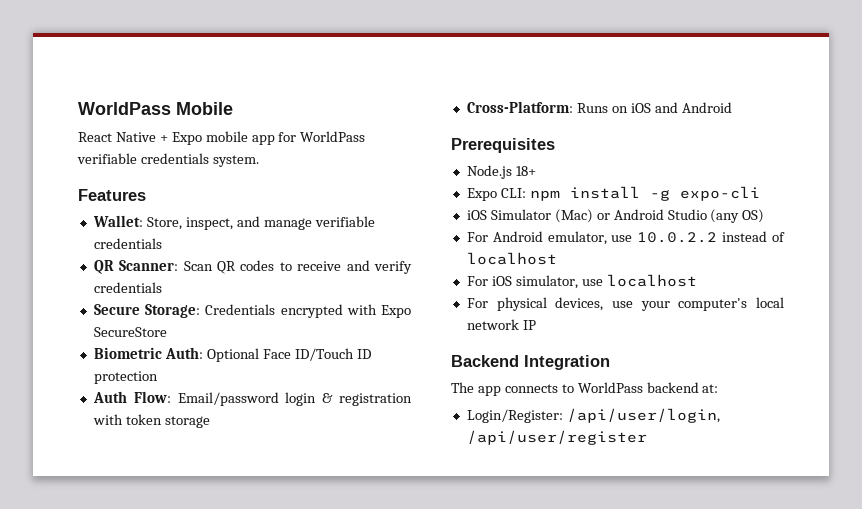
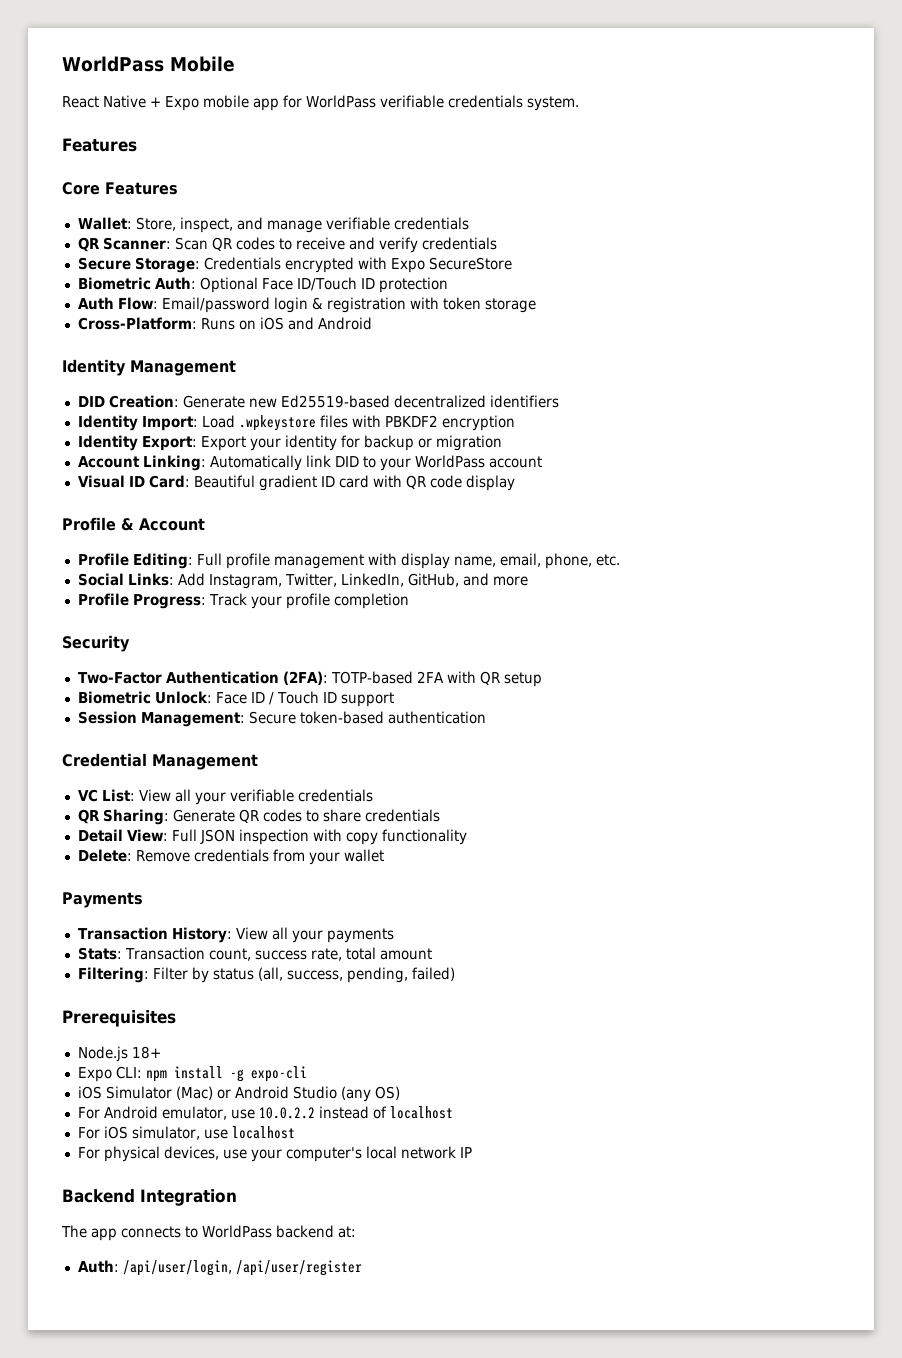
(146, 195) none -> [62,182,178,195] // Core Features
(732, 107) none -> [62,359,236,376] [77,395,559,408] [77,415,515,431] [77,435,502,451] [77,455,542,471] [77,475,515,491] [62,517,205,531] [77,553,620,569] [77,573,528,589] [77,593,409,609] [62,635,130,652] [77,671,542,687] [77,691,394,707] [77,711,486,727] [62,753,258,770] [77,789,373,805] [77,809,440,825] [77,829,467,845] [77,849,384,865] [62,892,143,908] [77,927,394,943] [77,947,432,961] [77,967,455,983] // Identity Management // DID Creation: Generate new Ed25519-based decentralized identifiers // Identity Import: Load .wpkeystore files with PBKDF2 encryption // Identity Export: Export your identity for backup or migration // Account Linking: Automatically link DID to your WorldPass account // Visual ID Card: Beautiful gradient ID card with QR code display // Profile & Account // Profile Editing: Full profile management with display name, email, phone, etc. // Social Links: Add Instagram, Twitter, LinkedIn, GitHub, and more // Profile Progress: Track your profile completion // Security // Two-Factor Authentication (2FA): TOTP-based 2FA with QR setup // Biometric Unlock: Face ID / Touch ID support // Session Management: Secure token-based authentication // Credential Management // VC List: View all your verifiable credentials // QR Sharing: Generate QR codes to share credentials // Detail View: Full JSON inspection with copy functionality // Delete: Remove credentials from your wallet // Payments // Transaction History: View all your payments // Stats: Transaction count, success rate, total amount // Filtering: Filter by status (all, success, pending, failed)
[466,409,563,423] Login/Register: -> [77,1260,119,1273] Auth:

